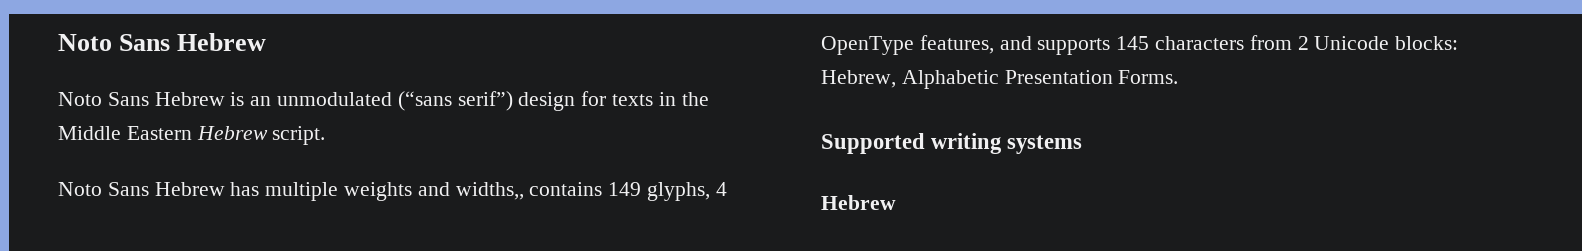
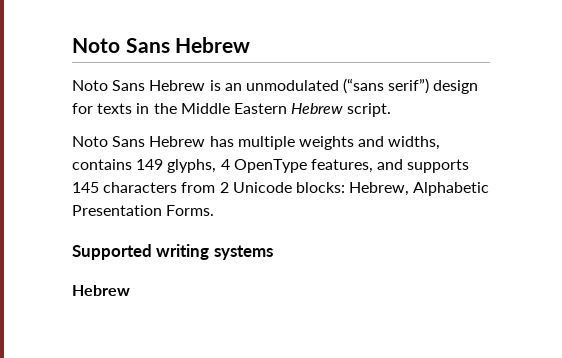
[455,182,524,200] widths,, -> [388,136,441,150] widths,

